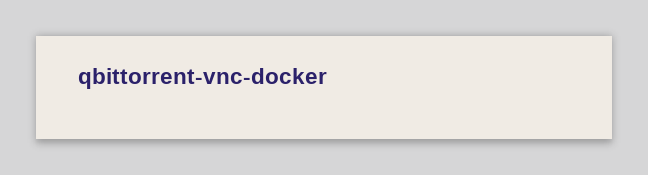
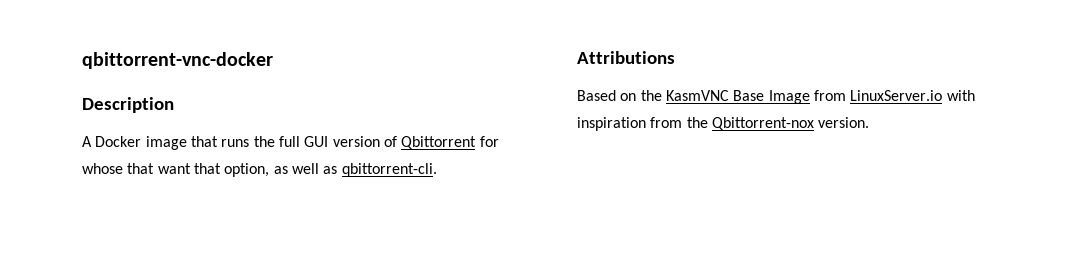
(327, 78) none -> [82,97,174,113] [82,136,499,150] [82,163,437,177] [577,51,675,64] [577,90,975,104] [577,117,870,131] // Description // A Docker image that runs the full GUI version of Qbittorrent for whose that want that option, as well as qbittorrent-cli. // Attributions // Based on the KasmVNC Base Image from LinuxServer.io with inspiration from the Qbittorrent-nox version.

